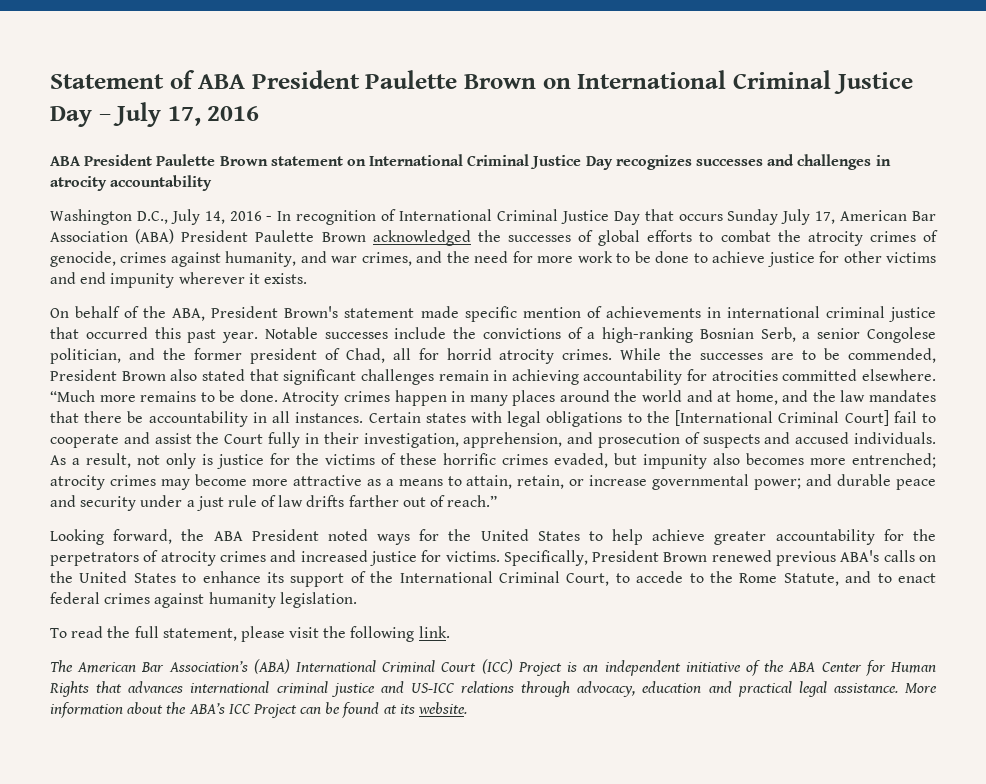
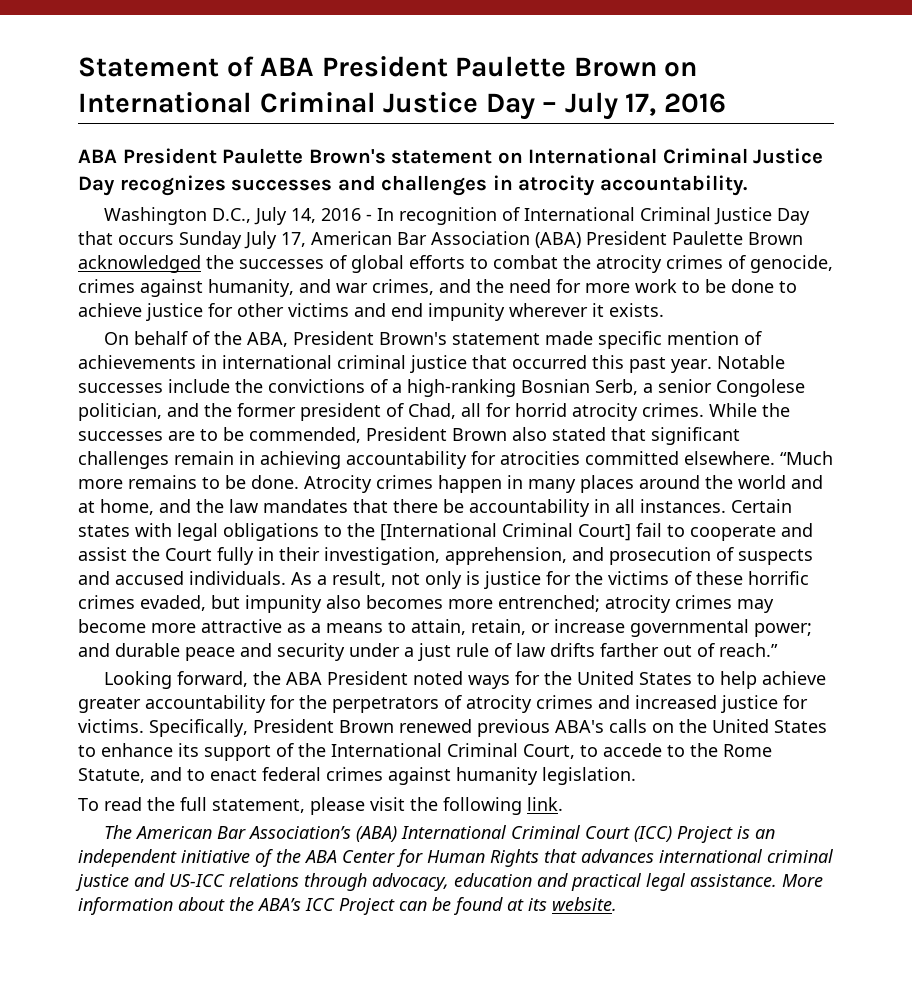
[219,156,268,166] Brown -> [308,149,386,164] Brown's
[110,175,213,191] accountability -> [599,175,747,196] accountability.

